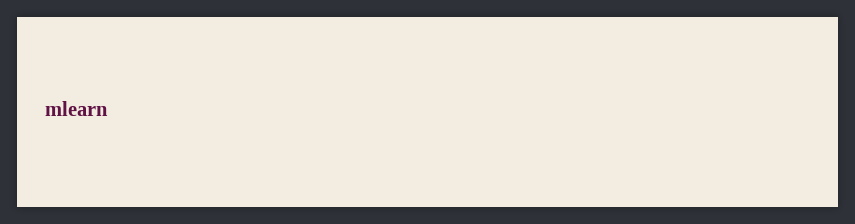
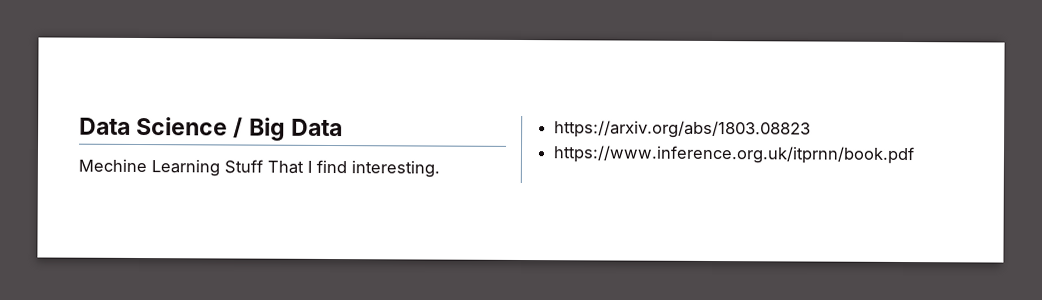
[45,101,108,116] mlearn -> [79,116,343,141] [78,158,440,178] [554,120,812,139] [553,145,916,165] Data Science / Big Data // Mechine Learning Stuff That I find interesting. // https://arxiv.org/abs/1803.08823 // https://www.inference.org.uk/itprnn/book.pdf

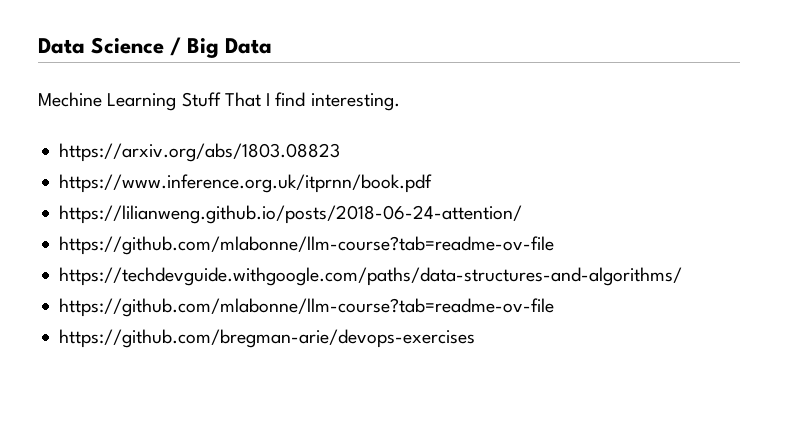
(916, 155) none -> [59,205,523,224] [59,236,555,255] [59,267,683,286] [59,298,555,317] [59,329,476,348] // https://lilianweng.github.io/posts/2018-06-24-attention/ // https://github.com/mlabonne/llm-course?tab=readme-ov-file // https://techdevguide.withgoogle.com/paths/data-structures-and-algorithms/ // https://github.com/mlabonne/llm-course?tab=readme-ov-file // https://github.com/bregman-arie/devops-exercises

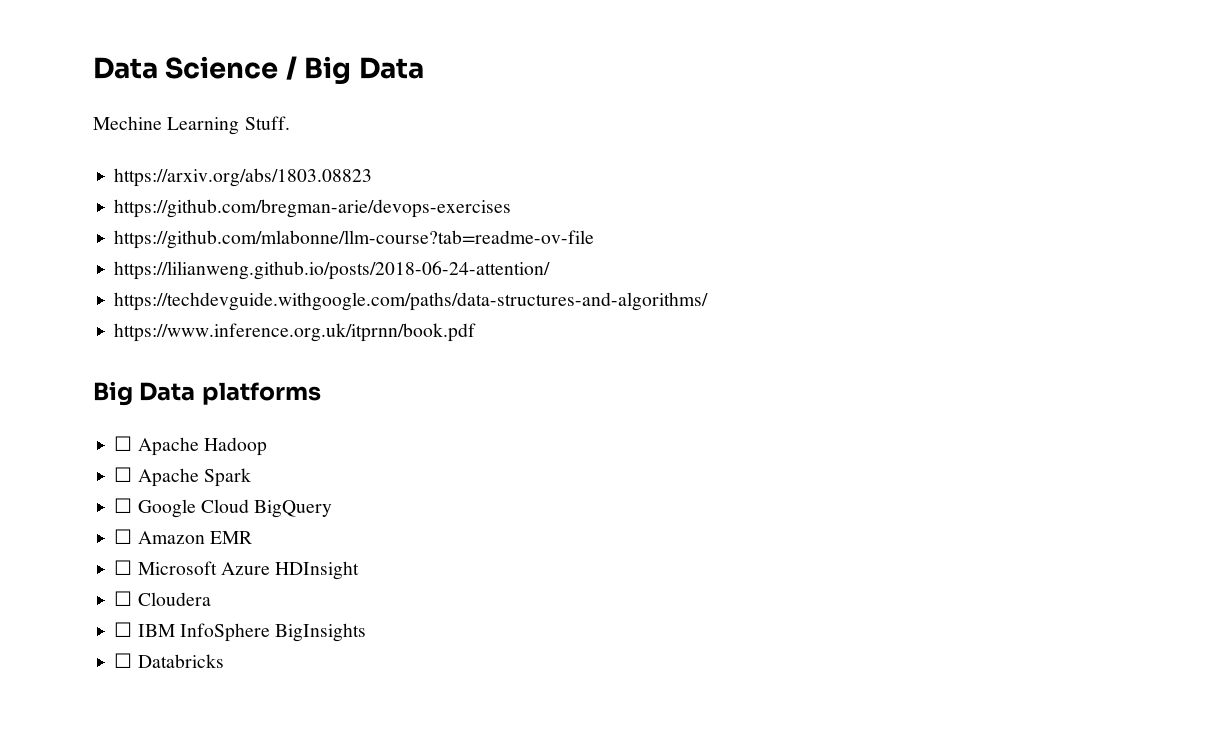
[181,92,400,111] Stuff That I find interesting. -> [244,116,290,130] Stuff.
[59,174,433,193] https://www.inference.org.uk/itprnn/book.pdf -> [114,199,512,218] [114,230,595,249] https://github.com/bregman-arie/devops-exercises // https://github.com/mlabonne/llm-course?tab=readme-ov-file
[59,236,555,255] // https://github.com/mlabonne/llm-course?tab=readme-ov-file -> (551, 270) none
[59,298,555,317] [59,329,476,348] https://github.com/mlabonne/llm-course?tab=readme-ov-file // https://github.com/bregman-arie/devops-exercises -> [114,323,477,342] [93,381,321,406] [114,436,267,456] [114,467,251,487] [114,498,333,518] [114,529,252,544] [114,560,360,580] [114,591,211,606] [114,622,367,642] [114,653,224,668] https://www.inference.org.uk/itprnn/book.pdf // Big Data platforms // ☐ Apache Hadoop // ☐ Apache Spark // ☐ Google Cloud BigQuery // ☐ Amazon EMR // ☐ Microsoft Azure HDInsight // ☐ Cloudera // ☐ IBM InfoSphere BigInsights // ☐ Databricks

